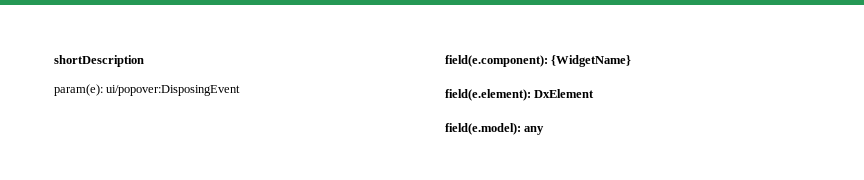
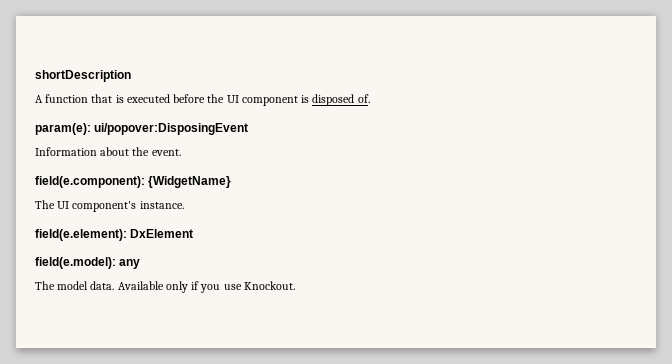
[54,84,241,96] [445,55,632,67] [445,89,595,101] [445,123,545,135] param(e): ui/popover:DisposingEvent // field(e.component): {WidgetName} // field(e.element): DxElement // field(e.model): any -> [35,94,370,106] [35,123,249,135] [35,147,181,156] [35,176,232,188] [35,200,184,212] [35,229,194,241] [35,257,141,269] [35,281,295,293] A function that is executed before the UI component is disposed of. // param(e): ui/popover:DisposingEvent // Information about the event. // field(e.component): {WidgetName} // The UI component's instance. // field(e.element): DxElement // field(e.model): any // The model data. Available only if you use Knockout.

